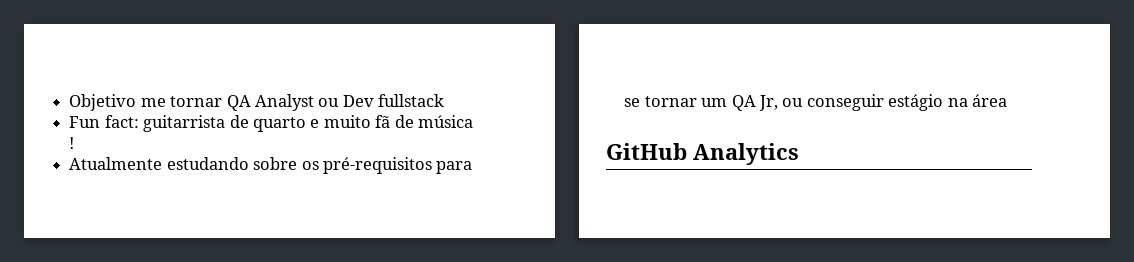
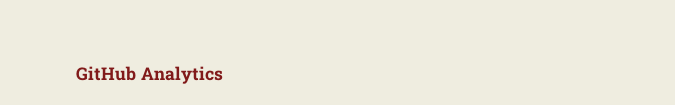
[69,94,445,111] [69,115,474,132] [69,137,75,149] [69,157,473,174] [624,94,1008,111] Objetivo me tornar QA Analyst ou Dev fullstack // Fun fact: guitarrista de quarto e muito fã de música ! // Atualmente estudando sobre os pré-requisitos para se tornar um QA Jr, ou conseguir estágio na área // -> (76, 73) none

